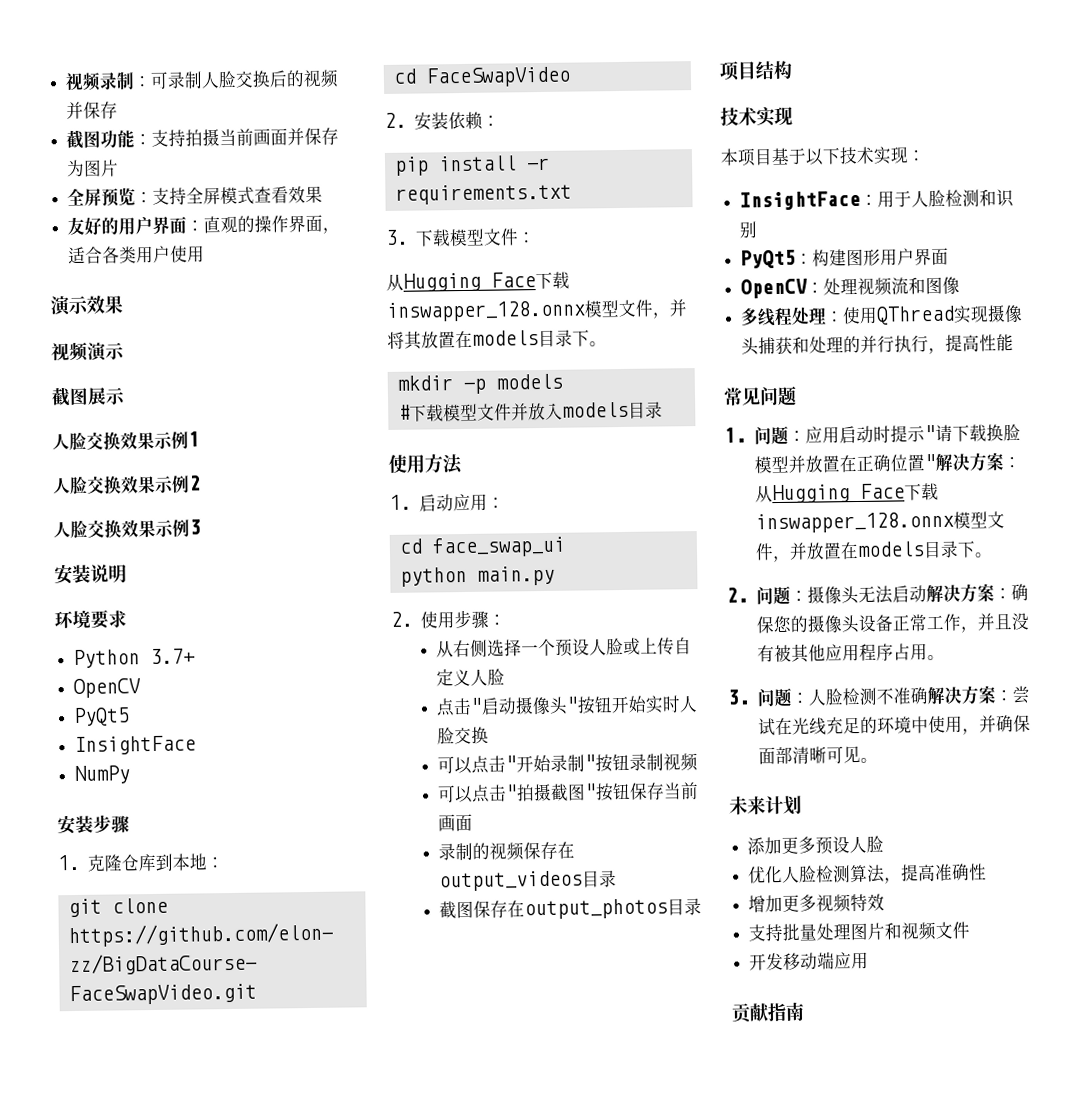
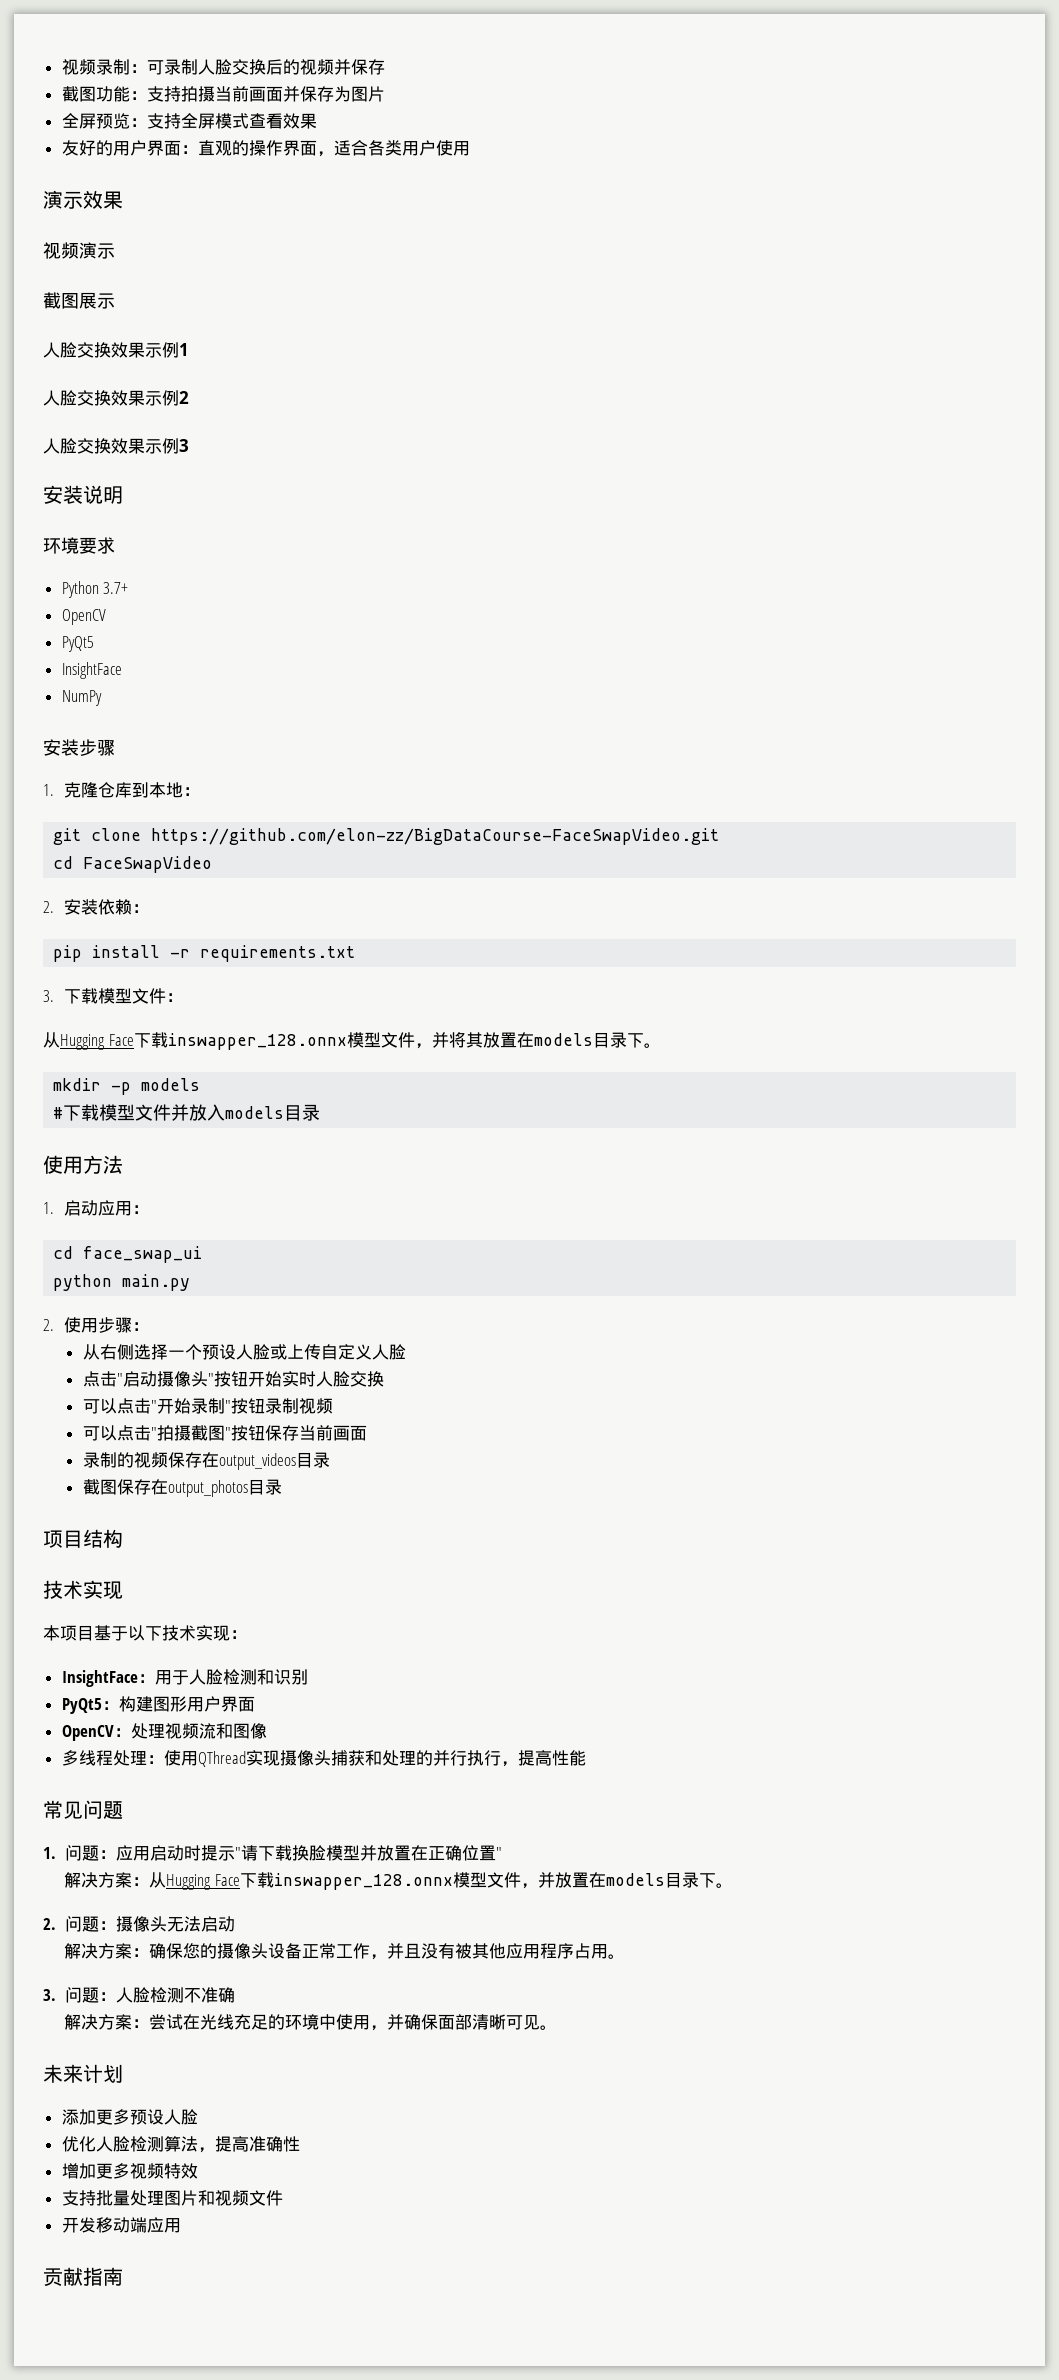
(937, 461) none -> (502, 1853) //
(928, 594) none -> (235, 1924) //
(929, 696) none -> (235, 1995) //

